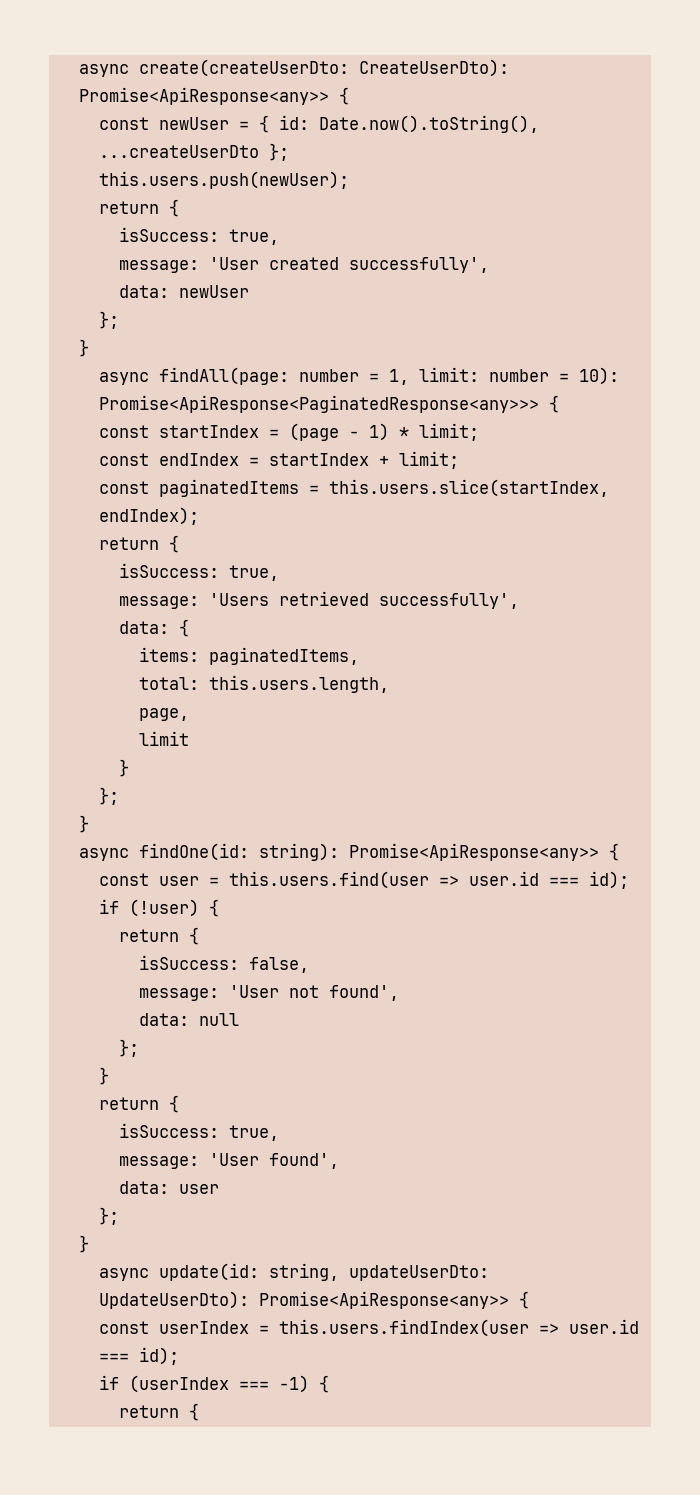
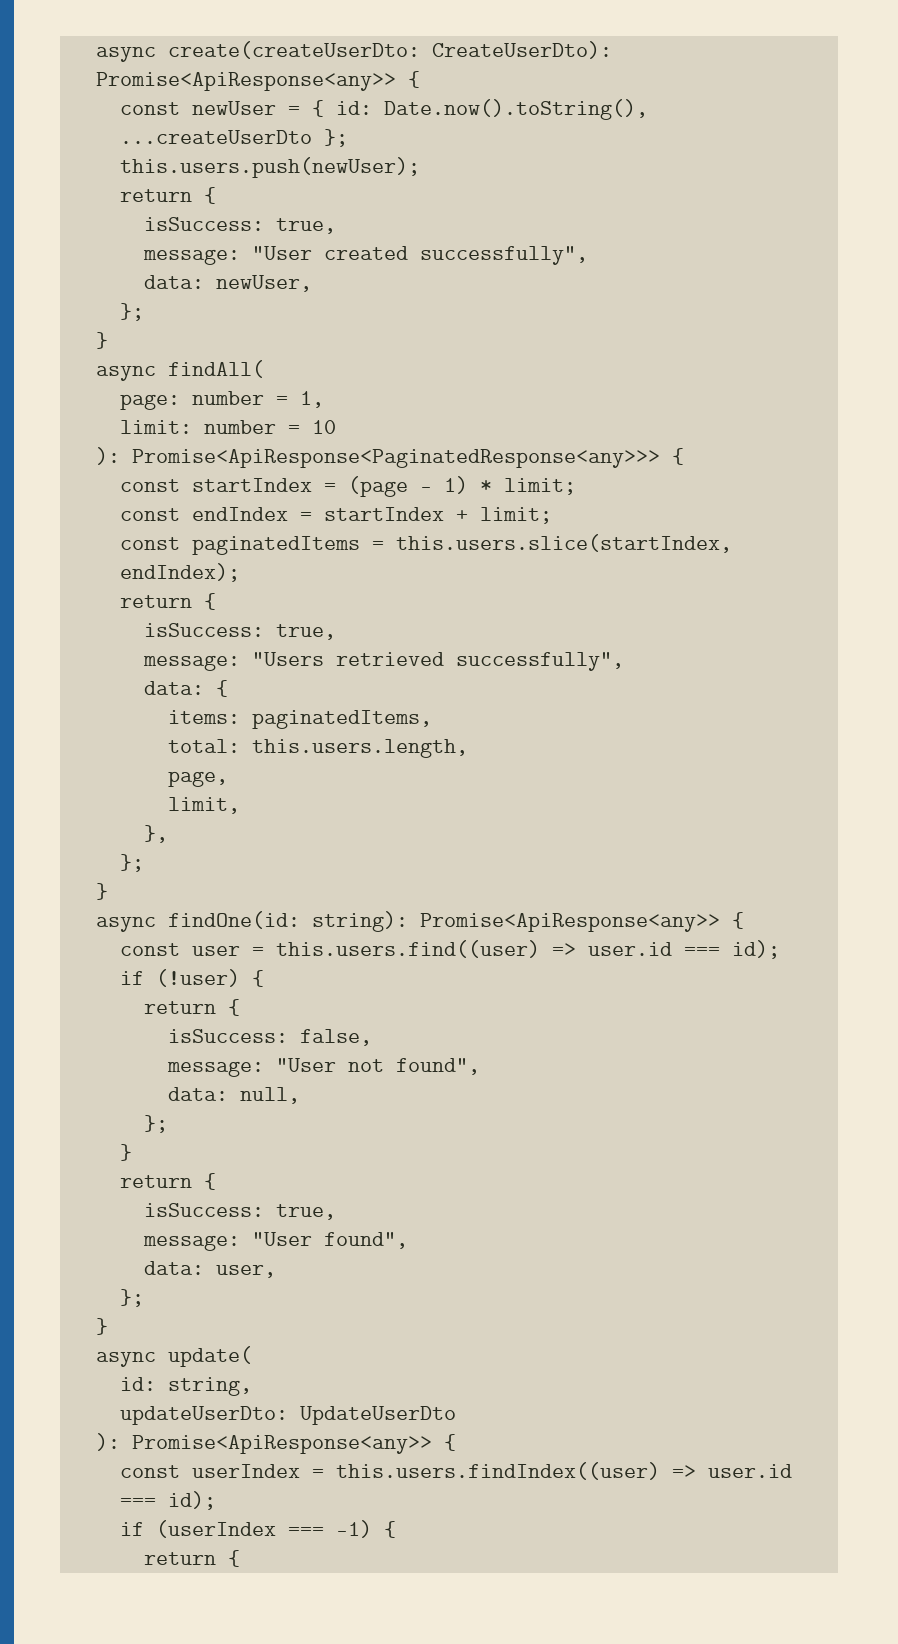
[208,257,489,273] [118,285,249,298] [98,311,119,329] [78,339,89,357] [98,367,289,385] 'User created successfully', // data: newUser // }; // } // async findAll(page: -> [252,246,588,265] [144,275,312,292] [120,303,144,321] [96,332,108,349] [96,360,264,381] [120,394,180,410] "User created successfully", // data: newUser, // }; // } // async findAll( // page:
(409, 377) none -> (324, 399) //
[578,367,619,385] 10): -> [312,420,336,434] [96,447,120,465] 10 // ):
[208,591,519,609] 'Users retrieved successfully', -> [252,652,624,671] "Users retrieved successfully",
[138,731,189,746] [118,759,129,777] limit // } -> [168,797,240,814] [144,825,168,843] limit, // },
[228,871,429,889] this.users.find(user -> [276,940,540,958] this.users.find((user)
[228,985,399,1001] [138,1013,239,1026] 'User not found', // data: null -> [276,1058,480,1075] [168,1087,300,1104] "User not found", // data: null,
[208,1153,339,1169] [118,1181,219,1194] [98,1207,119,1225] [78,1235,89,1253] [98,1263,259,1281] 'User found', // data: user // }; // } // async update(id: -> [252,1232,408,1249] [144,1261,276,1278] [120,1289,144,1307] [96,1318,108,1335] [96,1346,252,1367] [120,1377,156,1391] "User found", // data: user, // }; // } // async update( // id:
[348,1265,489,1281] [98,1291,249,1309] updateUserDto: UpdateUserDto): -> [120,1406,456,1425] [96,1433,120,1451] // updateUserDto: UpdateUserDto // ):
[278,1319,529,1337] this.users.findIndex(user -> [336,1462,660,1480] this.users.findIndex((user)

